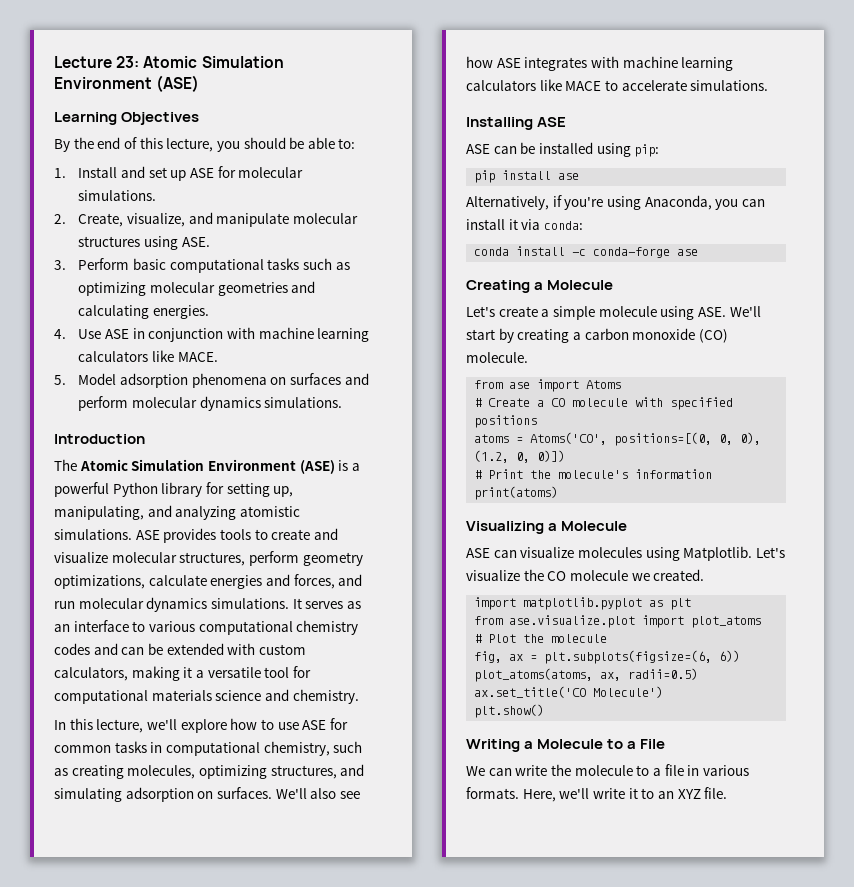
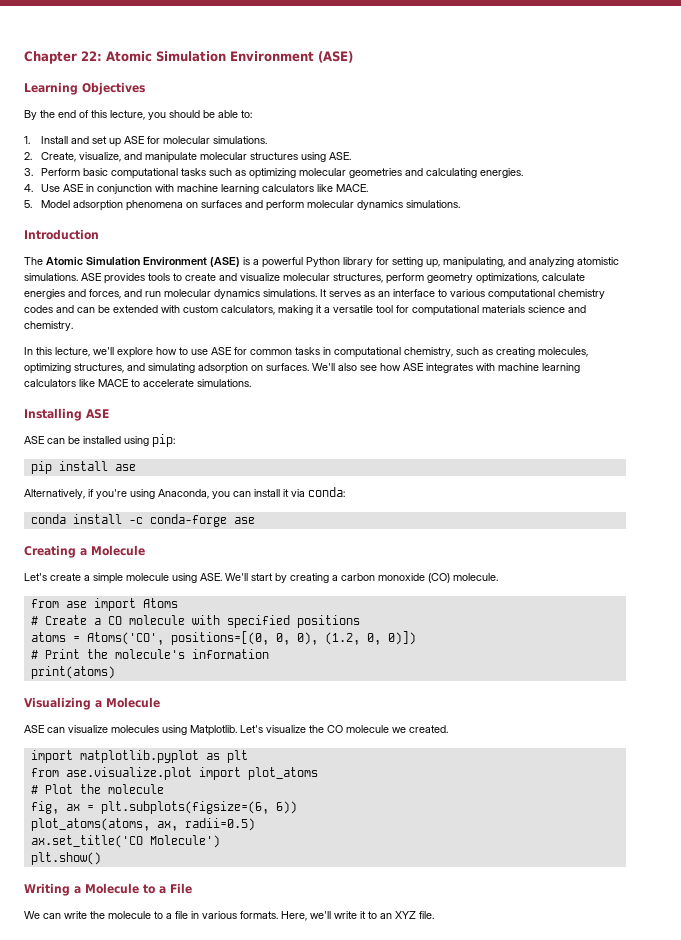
[54,56,140,68] Lecture 23: -> [24,51,102,64] Chapter 22:

